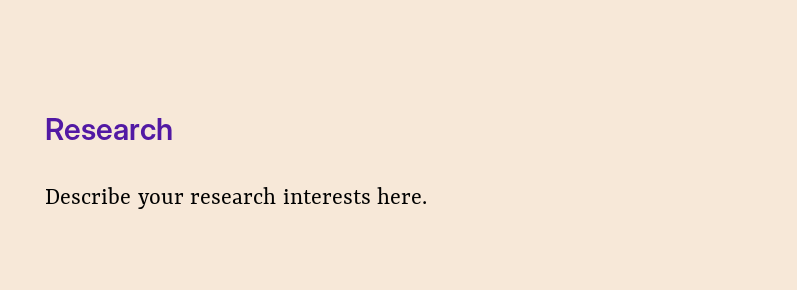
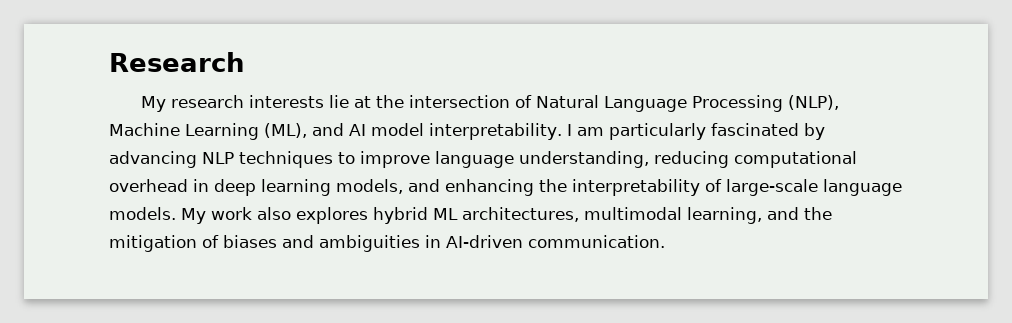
[45,187,428,209] Describe your research interests here. -> [141,95,840,112] [109,123,825,140] [109,151,857,168] [109,179,902,196] [109,207,832,224] [109,235,665,252] My research interests lie at the intersection of Natural Language Processing (NLP), Machine Learning (ML), and AI model interpretability. I am particularly fascinated by advancing NLP techniques to improve language understanding, reducing computational overhead in deep learning models, and enhancing the interpretability of large-scale language models. My work also explores hybrid ML architectures, multimodal learning, and the mitigation of biases and ambiguities in AI-driven communication.

